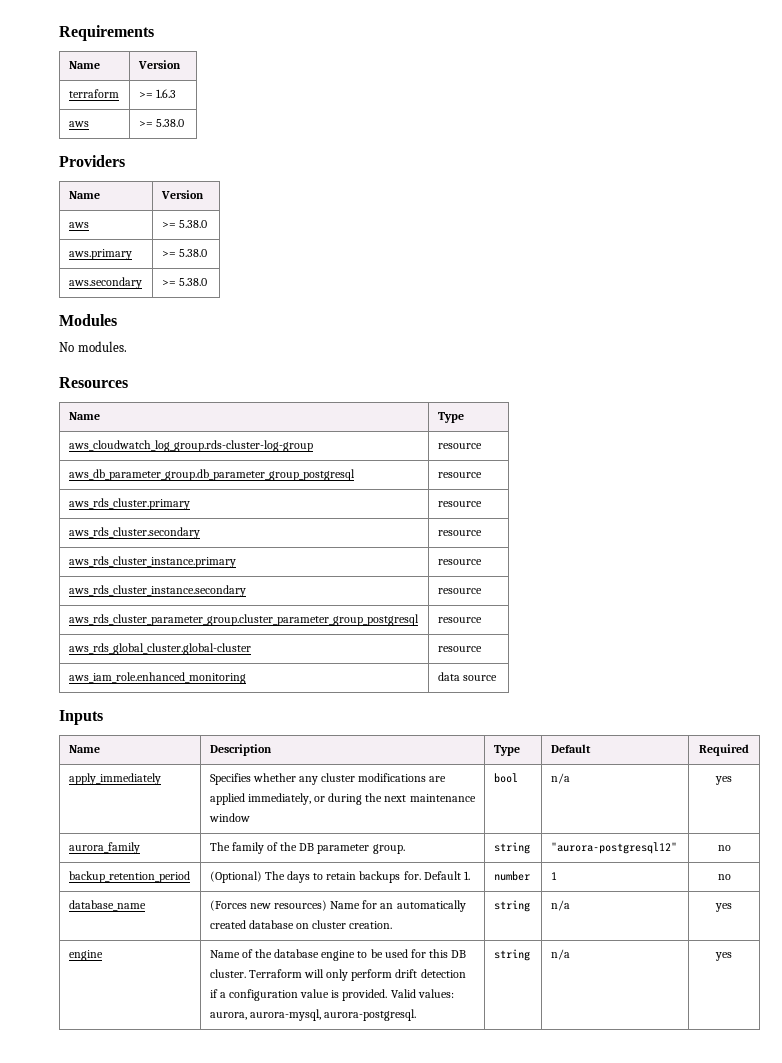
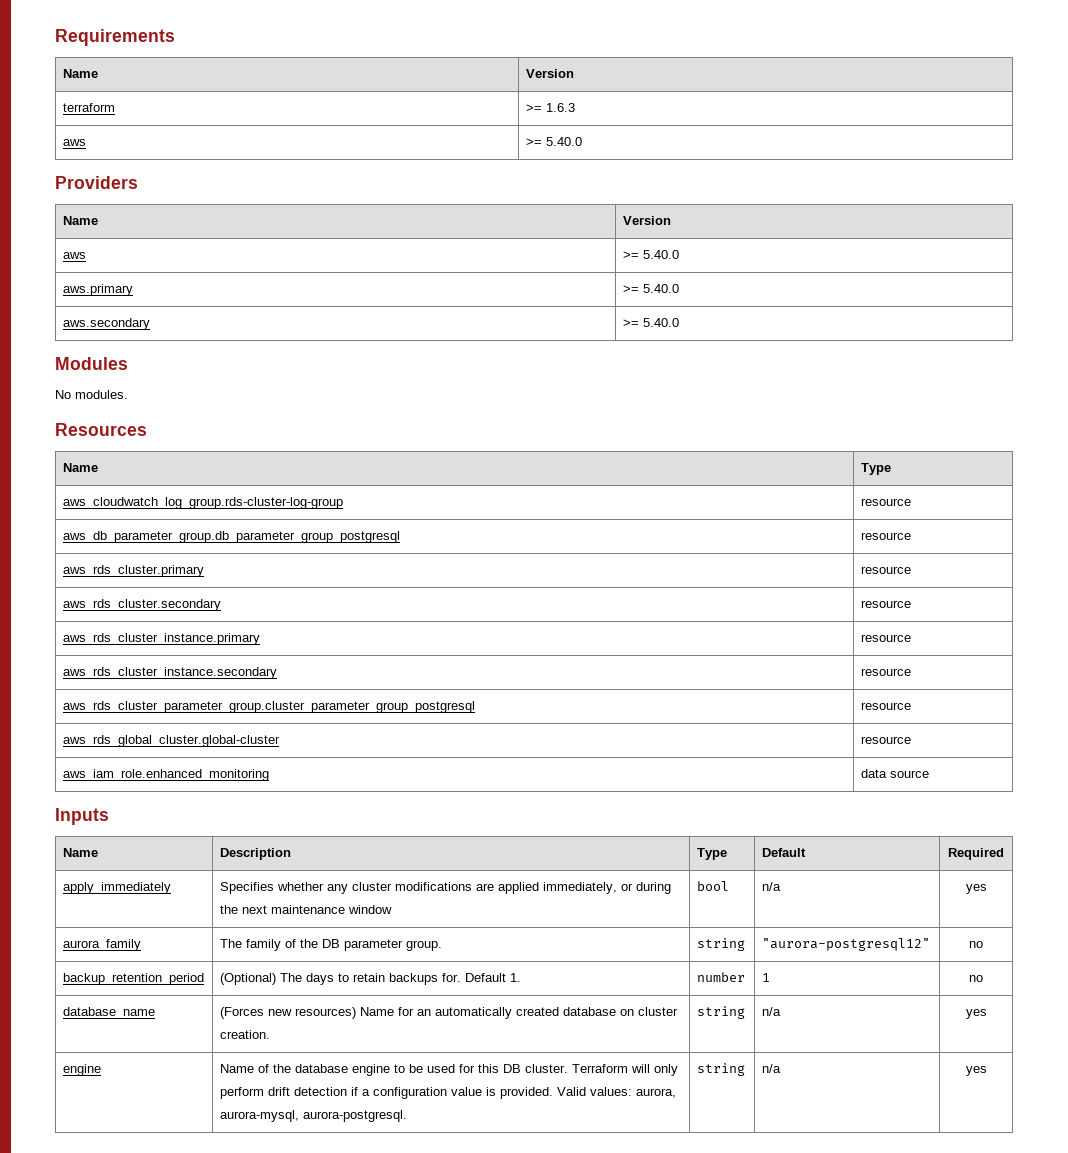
[156,119,185,127] 5.38.0 -> [545,137,582,146] 5.40.0
[179,220,208,228] 5.38.0 -> [642,250,679,259] 5.40.0
[179,249,208,257] 5.38.0 -> [642,284,679,293] 5.40.0
[179,278,208,286] 5.38.0 -> [642,318,679,327] 5.40.0

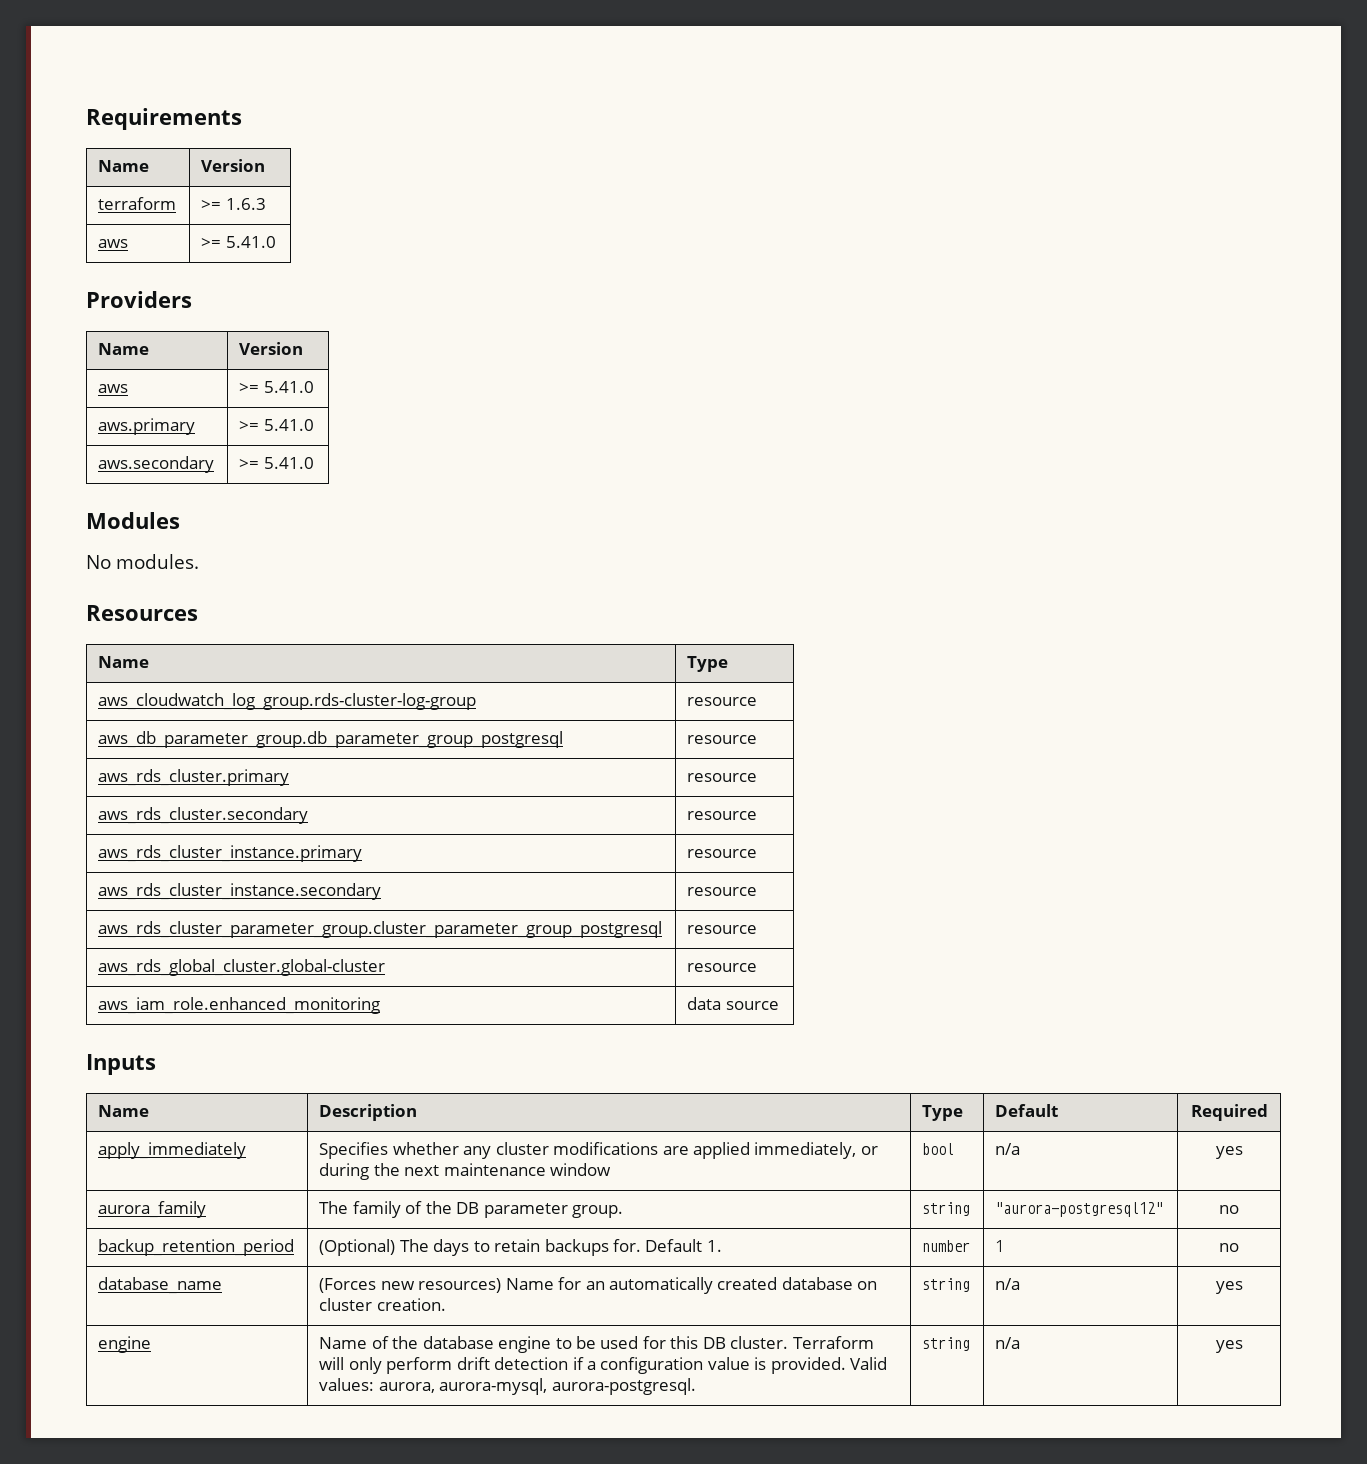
[545,137,582,146] 5.40.0 -> [225,236,276,248] 5.41.0
[642,250,679,259] 5.40.0 -> [263,381,314,393] 5.41.0
[642,284,679,293] 5.40.0 -> [263,419,314,431] 5.41.0
[642,318,679,327] 5.40.0 -> [263,457,314,469] 5.41.0

